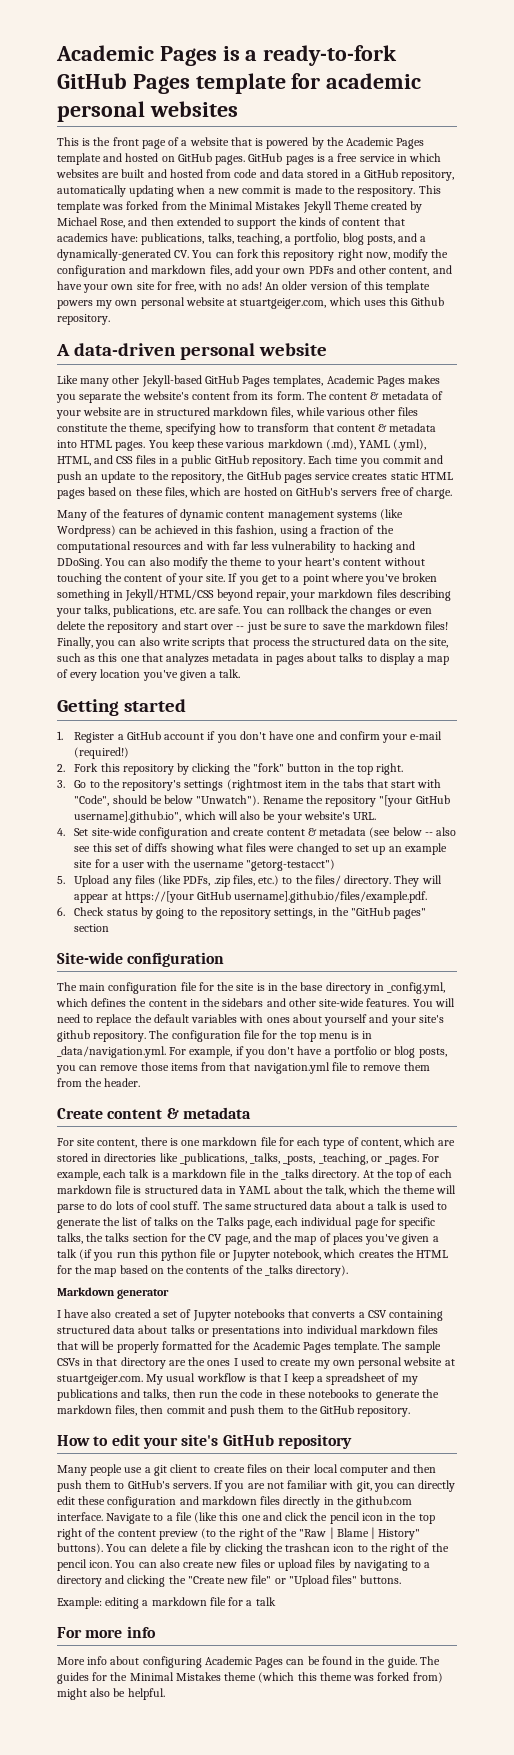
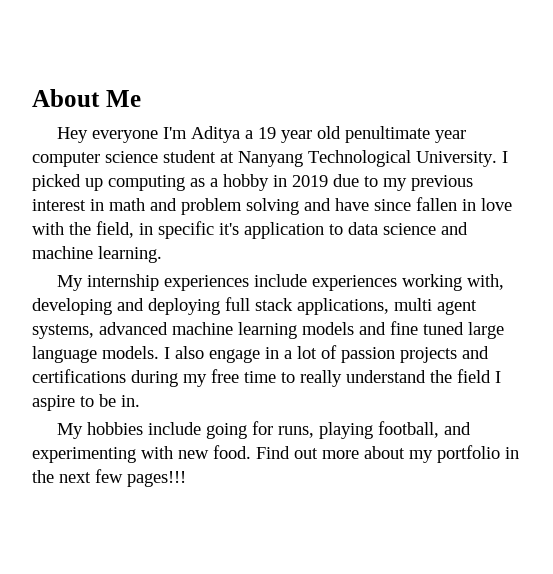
[56,45,398,66] [57,73,422,94] [57,101,238,122] [57,137,425,149] [57,153,442,165] [56,169,455,181] [57,185,441,197] [57,201,423,213] [57,217,405,229] [57,233,427,245] [57,249,449,261] [57,265,452,277] [57,281,431,293] [57,297,445,309] [57,314,110,325] [56,343,327,360] [57,375,441,387] [56,391,443,403] [56,407,419,419] [57,423,437,435] [57,439,427,451] [57,455,444,467] [57,471,453,483] [57,487,453,499] [57,509,404,521] [57,525,394,537] [57,541,416,553] [57,557,425,569] [57,573,438,585] [57,589,451,601] [56,605,432,617] [57,621,449,633] [57,637,449,649] [57,653,450,665] [57,669,241,681] [57,699,186,716] [57,731,443,743] [74,747,130,759] [57,763,404,775] [57,779,442,791] [74,795,450,807] [74,811,377,823] [57,827,457,839] [74,843,447,855] [74,859,336,871] [57,875,442,887] [74,891,428,903] [57,907,427,919] [74,924,110,932] [57,952,225,967] [57,982,446,994] [56,998,455,1007] [57,1014,444,1026] [57,1030,373,1042] [57,1046,447,1058] [56,1062,430,1074] [57,1078,141,1087] [57,1107,251,1119] [57,1137,456,1149] [57,1153,440,1165] [57,1169,452,1181] [57,1185,457,1196] [57,1201,447,1213] [57,1217,436,1229] [57,1233,439,1245] [57,1249,449,1261] [57,1265,349,1277] [57,1287,170,1299] [57,1309,444,1321] [57,1325,439,1337] [57,1341,441,1353] [57,1357,455,1369] [57,1373,418,1385] [57,1389,439,1401] [57,1405,411,1417] [57,1434,352,1449] [57,1464,437,1476] [57,1480,456,1492] [57,1496,413,1508] [57,1512,435,1524] [57,1527,421,1540] [57,1543,449,1555] [57,1559,431,1571] [57,1575,402,1587] [57,1597,276,1609] [57,1626,156,1638] [57,1656,440,1668] [57,1672,443,1684] [57,1688,165,1700] Academic Pages is a ready-to-fork GitHub Pages template for academic personal websites // This is the front page of a website that is powered by the Academic Pages template and hosted on GitHub pages. GitHub pages is a free service in which websites are built and hosted from code and data stored in a GitHub repository, automatically updating when a new commit is made to the respository. This template was forked from the Minimal Mistakes Jekyll Theme created by Michael Rose, and then extended to support the kinds of content that academics have: publications, talks, teaching, a portfolio, blog posts, and a dynamically-generated CV. You can fork this repository right now, modify the configuration and markdown files, add your own PDFs and other content, and have your own site for free, with no ads! An older version of this template powers my own personal website at stuartgeiger.com, which uses this Github repository. // A data-driven personal website // Like many other Jekyll-based GitHub Pages templates, Academic Pages makes you separate the website's content from its form. The content & metadata of your website are in structured markdown files, while various other files constitute the theme, specifying how to transform that content & metadata into HTML pages. You keep these various markdown (.md), YAML (.yml), HTML, and CSS files in a public GitHub repository. Each time you commit and push an update to the repository, the GitHub pages service creates static HTML pages based on these files, which are hosted on GitHub's servers free of charge. // Many of the features of dynamic content management systems (like Wordpress) can be achieved in this fashion, using a fraction of the computational resources and with far less vulnerability to hacking and DDoSing. You can also modify the theme to your heart's content without touching the content of your site. If you get to a point where you've broken something in Jekyll/HTML/CSS beyond repair, your markdown files describing your talks, publications, etc. are safe. You can rollback the changes or even delete the repository and start over -- just be sure to save the markdown files! Finally, you can also write scripts that process the structured data on the site, such as this one that analyzes metadata in pages about talks to display a map of every location you've given a talk. // Getting started // 1. Register a GitHub account if you don't have one and confirm your e-mail (required!) // 2. Fork this repository by clicking the "fork" button in the top right. // 3. Go to the repository's settings (rightmost item in the tabs that start with "Code", should be below "Unwatch"). Rename the repository "[your GitHub username].github.io", which will also be your website's URL. // 4. Set site-wide configuration and create content & metadata (see below -- also see this set of diffs showing what files were changed to set up an example site for a user with the username "getorg-testacct") // 5. Upload any files (like PDFs, .zip files, etc.) to the files/ directory. They will appear at https://[your GitHub username].github.io/files/example.pdf. // 6. Check status by going to the repository settings, in the "GitHub pages" section // Site-wide configuration // The main configuration file for the site is in the base directory in _config.yml, which defines the content in the sidebars and other site-wide features. You will need to replace the default variables with ones about yourself and your site's github repository. The configuration file for the top menu is in _data/navigation.yml. For example, if you don't have a portfolio or blog posts, you can remove those items from that navigation.yml file to remove them from the header. // Create content & metadata // For site content, there is one markdown file for each type of content, which are stored in directories like _publications, _talks, _posts, _teaching, or _pages. For example, each talk is a markdown file in the _talks directory. At the top of each markdown file is structured data in YAML about the talk, which the theme will parse to do lots of cool stuff. The same structured data about a talk is used to generate the list of talks on the Talks page, each individual page for specific talks, the talks section for the CV page, and the map of places you've given a talk (if you run this python file or Jupyter notebook, which creates the HTML for the map based on the contents of the _talks directory). // Markdown generator // I have also created a set of Jupyter notebooks that converts a CSV containing structured data about talks or presentations into individual markdown files that will be properly formatted for the Academic Pages template. The sample CSVs in that directory are the ones I used to create my own personal website at stuartgeiger.com. My usual workflow is that I keep a spreadsheet of my publications and talks, then run the code in these notebooks to generate the markdown files, then commit and push them to the GitHub repository. // How to edit your site's GitHub repository // Many people use a git client to create files on their local computer and then push them to GitHub's servers. If you are not familiar with git, you can directly edit these configuration and markdown files directly in the github.com interface. Navigate to a file (like this one and click the pencil icon in the top right of the content preview (to the right of the "Raw | Blame | History" buttons). You can delete a file by clicking the trashcan icon to the right of the pencil icon. You can also create new files or upload files by navigating to a directory and clicking the "Create new file" or "Upload files" buttons. // Example: editing a markdown file for a talk // For more info // More info about configuring Academic Pages can be found in the guide. The guides for the Minimal Mistakes theme (which this theme was forked from) might also be helpful. -> [32,89,141,107] [57,126,467,143] [32,150,508,167] [32,174,473,191] [32,197,512,215] [32,221,468,239] [32,246,162,263] [57,274,505,291] [32,297,477,315] [32,321,504,339] [32,345,489,363] [32,369,501,387] [32,394,140,411] [57,421,472,439] [32,445,519,463] [32,469,186,487] About Me // Hey everyone I'm Aditya a 19 year old penultimate year computer science student at Nanyang Technological University. I picked up computing as a hobby in 2019 due to my previous interest in math and problem solving and have since fallen in love with the field, in specific it's application to data science and machine learning. // My internship experiences include experiences working with, developing and deploying full stack applications, multi agent systems, advanced machine learning models and fine tuned large language models. I also engage in a lot of passion projects and certifications during my free time to really understand the field I aspire to be in. // My hobbies include going for runs, playing football, and experimenting with new food. Find out more about my portfolio in the next few pages!!!

